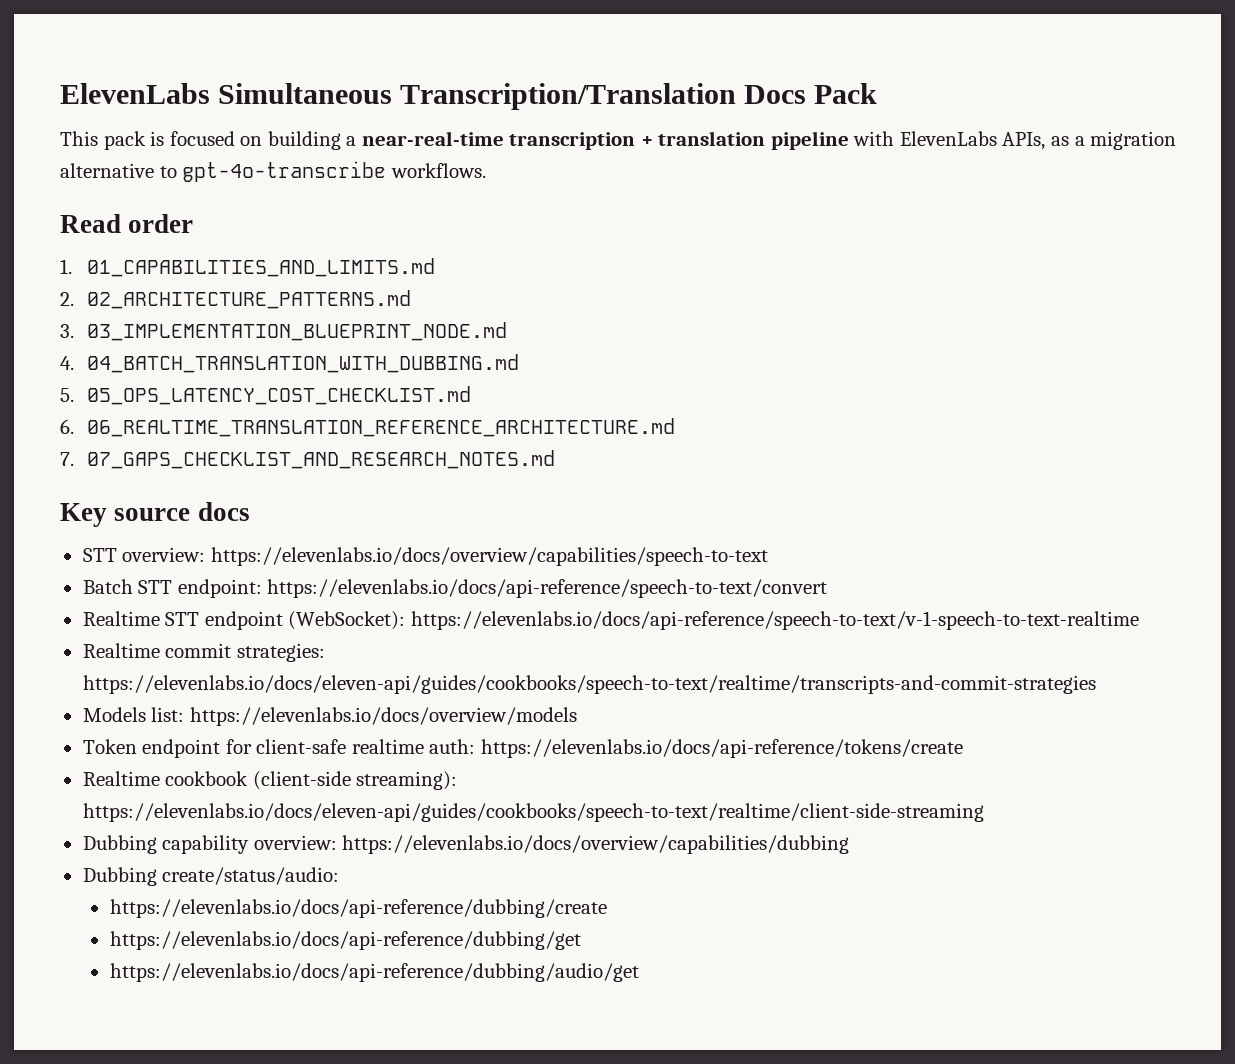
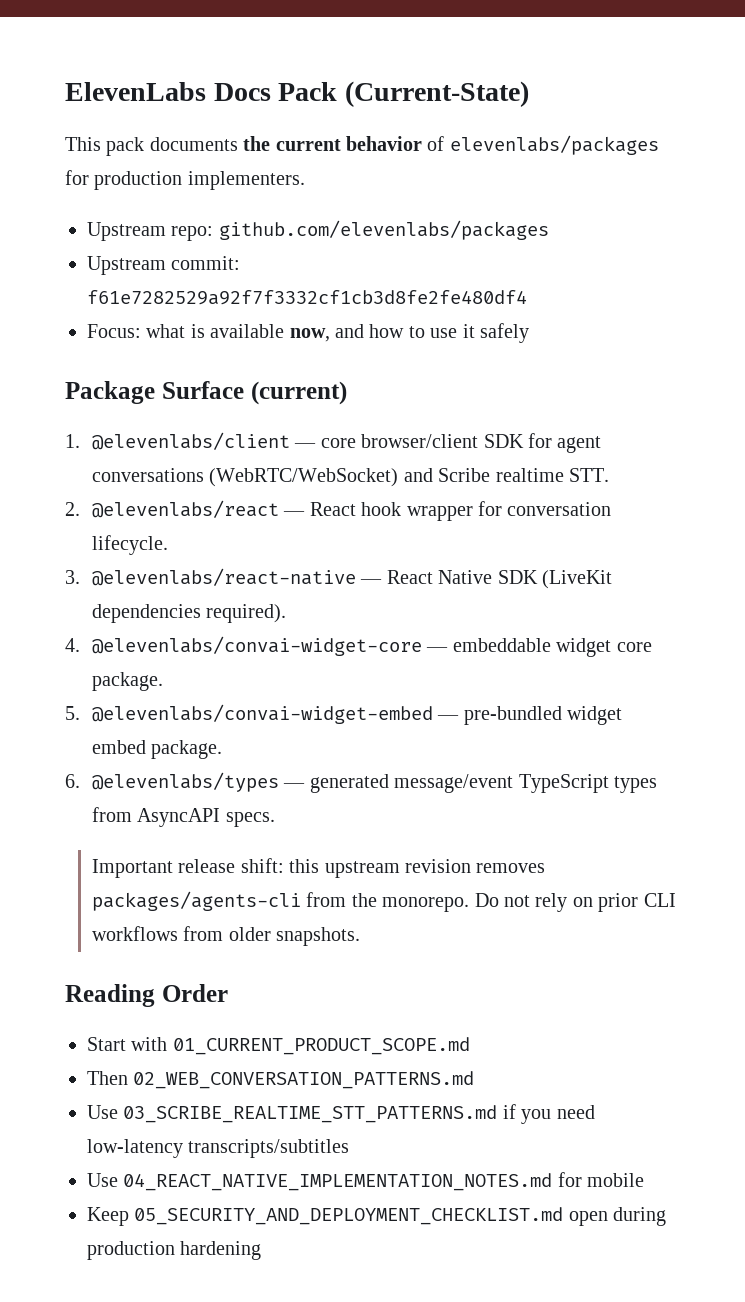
[60,83,737,110] ElevenLabs Simultaneous Transcription/Translation -> [65,82,206,101] ElevenLabs
(878, 93) none -> [344,81,529,107] (Current-State)
[150,131,1177,150] [60,161,486,182] [60,214,194,233] [60,258,436,277] [60,290,412,309] [60,322,508,341] [60,354,520,373] [60,386,472,405] [60,418,676,437] [60,450,556,469] [60,502,250,527] [82,547,768,566] [82,579,828,598] [82,611,1139,630] [82,643,325,662] [82,675,1096,694] [82,707,577,726] [82,739,963,758] [82,771,458,790] [82,803,984,822] [82,835,850,854] [82,867,340,886] [109,899,607,918] [109,931,581,950] [109,963,639,982] is focused on building a near-real-time transcription + translation pipeline with ElevenLabs APIs, as a migration alternative to gpt-4o-transcribe workflows. // Read order // 1. 01_CAPABILITIES_AND_LIMITS.md // 2. 02_ARCHITECTURE_PATTERNS.md // 3. 03_IMPLEMENTATION_BLUEPRINT_NODE.md // 4. 04_BATCH_TRANSLATION_WITH_DUBBING.md // 5. 05_OPS_LATENCY_COST_CHECKLIST.md // 6. 06_REALTIME_TRANSLATION_REFERENCE_ARCHITECTURE.md // 7. 07_GAPS_CHECKLIST_AND_RESEARCH_NOTES.md // Key source docs // STT overview: https://elevenlabs.io/docs/overview/capabilities/speech-to-text // Batch STT endpoint: https://elevenlabs.io/docs/api-reference/speech-to-text/convert // Realtime STT endpoint (WebSocket): https://elevenlabs.io/docs/api-reference/speech-to-text/v-1-speech-to-text-realtime // Realtime commit strategies: https://elevenlabs.io/docs/eleven-api/guides/cookbooks/speech-to-text/realtime/transcripts-and-commit-strategies // Models list: https://elevenlabs.io/docs/overview/models // Token endpoint for client-safe realtime auth: https://elevenlabs.io/docs/api-reference/tokens/create // Realtime cookbook (client-side streaming): https://elevenlabs.io/docs/eleven-api/guides/cookbooks/speech-to-text/realtime/client-side-streaming // Dubbing capability overview: https://elevenlabs.io/docs/overview/capabilities/dubbing // Dubbing create/status/audio: // https://elevenlabs.io/docs/api-reference/dubbing/create // https://elevenlabs.io/docs/api-reference/dubbing/get // https://elevenlabs.io/docs/api-reference/dubbing/audio/get -> [149,135,659,155] [65,170,305,190] [87,220,549,241] [87,256,241,275] [87,290,527,305] [87,323,529,343] [65,381,347,405] [65,432,602,453] [91,468,609,487] [65,500,612,521] [91,535,168,555] [65,568,612,589] [91,604,287,623] [65,636,652,657] [91,672,163,691] [65,704,623,725] [91,740,223,759] [65,772,657,793] [91,807,275,827] [91,858,546,878] [91,891,676,912] [91,926,361,946] [65,984,228,1007] [87,1037,470,1055] [87,1071,475,1089] [87,1104,595,1124] [87,1139,350,1158] [87,1172,645,1191] [87,1207,667,1226] [87,1241,262,1260] documents the current behavior of elevenlabs/packages for production implementers. // Upstream repo: github.com/elevenlabs/packages // Upstream commit: f61e7282529a92f7f3332cf1cb3d8fe2fe480df4 // Focus: what is available now, and how to use it safely // Package Surface (current) // 1. @elevenlabs/client — core browser/client SDK for agent conversations (WebRTC/WebSocket) and Scribe realtime STT. // 2. @elevenlabs/react — React hook wrapper for conversation lifecycle. // 3. @elevenlabs/react-native — React Native SDK (LiveKit dependencies required). // 4. @elevenlabs/convai-widget-core — embeddable widget core package. // 5. @elevenlabs/convai-widget-embed — pre-bundled widget embed package. // 6. @elevenlabs/types — generated message/event TypeScript types from AsyncAPI specs. // Important release shift: this upstream revision removes packages/agents-cli from the monorepo. Do not rely on prior CLI workflows from older snapshots. // Reading Order // Start with 01_CURRENT_PRODUCT_SCOPE.md // Then 02_WEB_CONVERSATION_PATTERNS.md // Use 03_SCRIBE_REALTIME_STT_PATTERNS.md if you need low-latency transcripts/subtitles // Use 04_REACT_NATIVE_IMPLEMENTATION_NOTES.md for mobile // Keep 05_SECURITY_AND_DEPLOYMENT_CHECKLIST.md open during production hardening

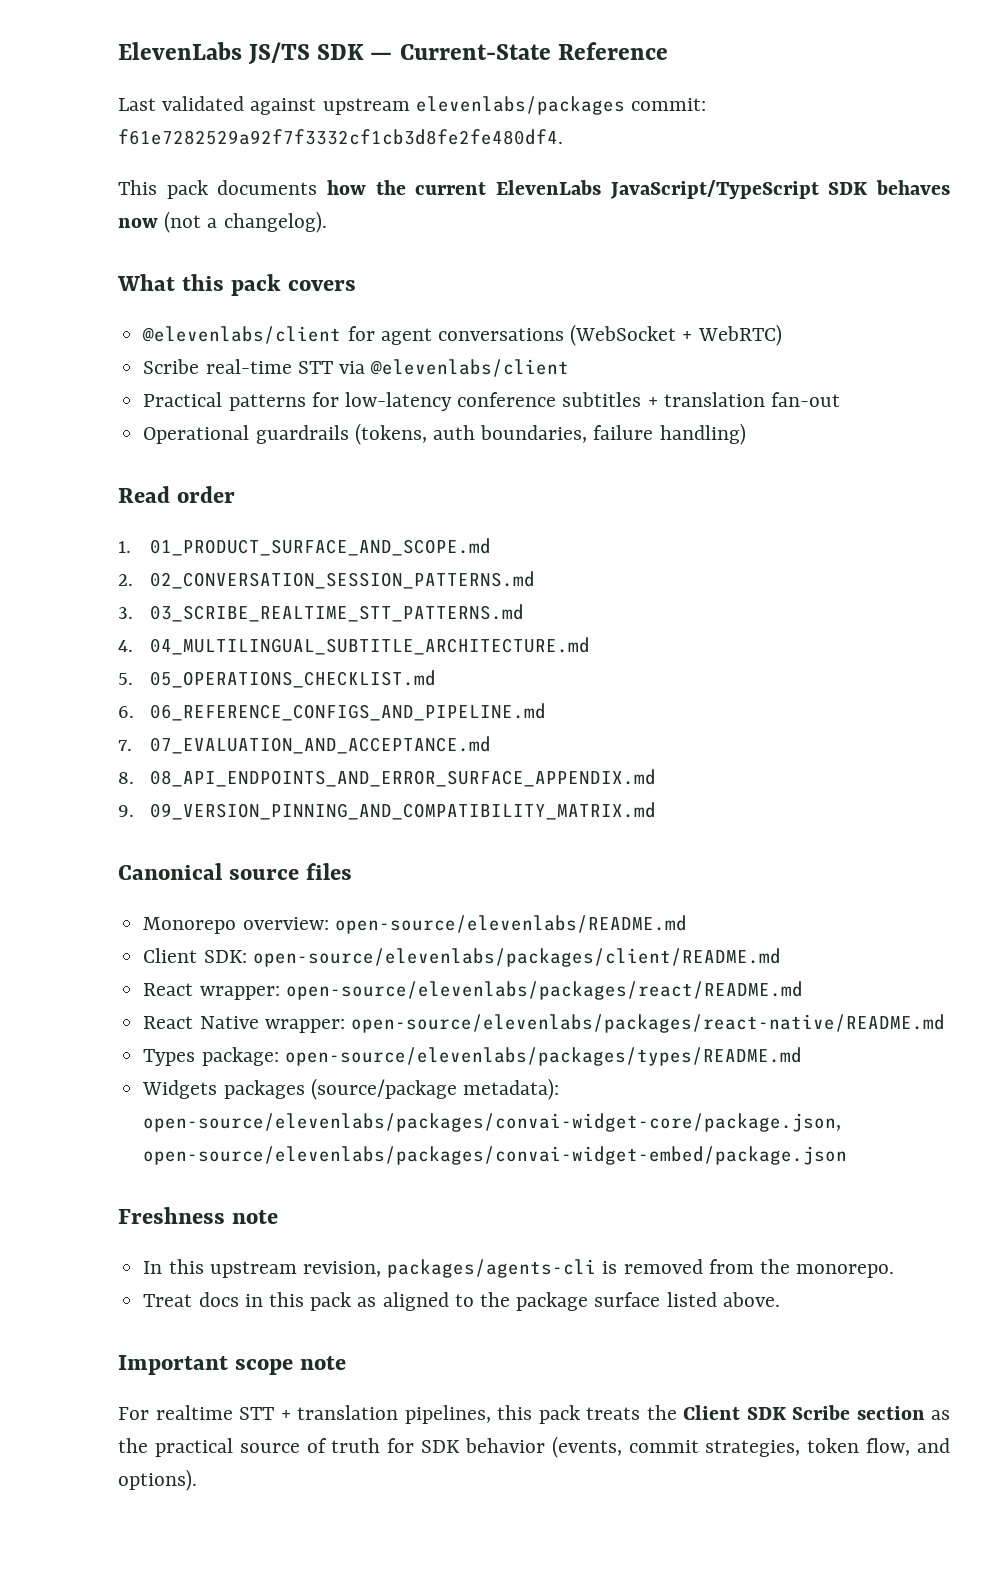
[65,81,529,107] ElevenLabs Docs Pack (Current-State) -> [118,42,668,65] [118,96,707,115] [118,129,563,145] ElevenLabs JS/TS SDK — Current-State Reference // Last validated against upstream elevenlabs/packages commit: f61e7282529a92f7f3332cf1cb3d8fe2fe480df4.
(238, 144) none -> [327,180,366,195] how
[346,135,659,155] [65,170,305,190] [87,220,549,241] [87,256,241,275] [87,290,527,305] [87,323,529,343] [65,381,347,405] [65,432,602,453] [91,468,609,487] [65,500,612,521] [91,535,168,555] [65,568,612,589] [91,604,287,623] [65,636,652,657] [91,672,163,691] [65,704,623,725] [91,740,223,759] [65,772,657,793] [91,807,275,827] [91,858,546,878] [91,891,676,912] [91,926,361,946] [65,984,228,1007] [87,1037,470,1055] [87,1071,475,1089] [87,1104,595,1124] [87,1139,350,1158] [87,1172,645,1191] [87,1207,667,1226] [87,1241,262,1260] behavior of elevenlabs/packages for production implementers. // Upstream repo: github.com/elevenlabs/packages // Upstream commit: f61e7282529a92f7f3332cf1cb3d8fe2fe480df4 // Focus: what is available now, and how to use it safely // Package Surface (current) // 1. @elevenlabs/client — core browser/client SDK for agent conversations (WebRTC/WebSocket) and Scribe realtime STT. // 2. @elevenlabs/react — React hook wrapper for conversation lifecycle. // 3. @elevenlabs/react-native — React Native SDK (LiveKit dependencies required). // 4. @elevenlabs/convai-widget-core — embeddable widget core package. // 5. @elevenlabs/convai-widget-embed — pre-bundled widget embed package. // 6. @elevenlabs/types — generated message/event TypeScript types from AsyncAPI specs. // Important release shift: this upstream revision removes packages/agents-cli from the monorepo. Do not rely on prior CLI workflows from older snapshots. // Reading Order // Start with 01_CURRENT_PRODUCT_SCOPE.md // Then 02_WEB_CONVERSATION_PATTERNS.md // Use 03_SCRIBE_REALTIME_STT_PATTERNS.md if you need low-latency transcripts/subtitles // Use 04_REACT_NATIVE_IMPLEMENTATION_NOTES.md for mobile // Keep 05_SECURITY_AND_DEPLOYMENT_CHECKLIST.md open during production hardening -> [495,180,950,199] [118,211,327,233] [117,274,356,296] [142,324,782,346] [143,359,570,377] [143,392,840,411] [143,423,746,445] [118,486,235,503] [118,538,492,556] [118,571,536,589] [118,604,525,622] [118,637,591,655] [118,670,437,688] [118,703,547,721] [118,736,492,754] [118,769,657,787] [118,802,657,820] [118,863,352,880] [143,915,687,934] [143,948,781,967] [143,981,803,1000] [143,1014,945,1033] [143,1047,802,1066] [142,1078,559,1100] [143,1113,842,1132] [143,1146,848,1165] [118,1207,278,1224] [143,1259,895,1278] [143,1292,780,1311] [118,1355,346,1375] [118,1405,950,1424] [118,1436,950,1458] [118,1469,197,1491] ElevenLabs JavaScript/TypeScript SDK behaves now (not a changelog). // What this pack covers // @elevenlabs/client for agent conversations (WebSocket + WebRTC) // Scribe real-time STT via @elevenlabs/client // Practical patterns for low-latency conference subtitles + translation fan-out // Operational guardrails (tokens, auth boundaries, failure handling) // Read order // 1. 01_PRODUCT_SURFACE_AND_SCOPE.md // 2. 02_CONVERSATION_SESSION_PATTERNS.md // 3. 03_SCRIBE_REALTIME_STT_PATTERNS.md // 4. 04_MULTILINGUAL_SUBTITLE_ARCHITECTURE.md // 5. 05_OPERATIONS_CHECKLIST.md // 6. 06_REFERENCE_CONFIGS_AND_PIPELINE.md // 7. 07_EVALUATION_AND_ACCEPTANCE.md // 8. 08_API_ENDPOINTS_AND_ERROR_SURFACE_APPENDIX.md // 9. 09_VERSION_PINNING_AND_COMPATIBILITY_MATRIX.md // Canonical source files // Monorepo overview: open-source/elevenlabs/README.md // Client SDK: open-source/elevenlabs/packages/client/README.md // React wrapper: open-source/elevenlabs/packages/react/README.md // React Native wrapper: open-source/elevenlabs/packages/react-native/README.md // Types package: open-source/elevenlabs/packages/types/README.md // Widgets packages (source/package metadata): open-source/elevenlabs/packages/convai-widget-core/package.json, open-source/elevenlabs/packages/convai-widget-embed/package.json // Freshness note // In this upstream revision, packages/agents-cli is removed from the monorepo. // Treat docs in this pack as aligned to the package surface listed above. // Important scope note // For realtime STT + translation pipelines, this pack treats the Client SDK Scribe section as the practical source of truth for SDK behavior (events, commit strategies, token flow, and options).

